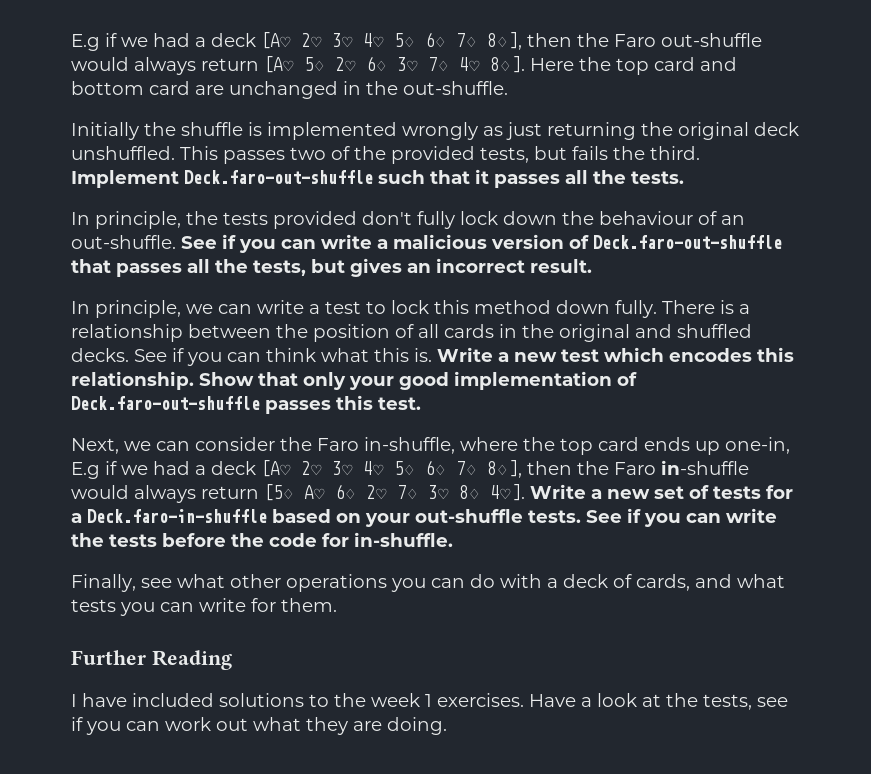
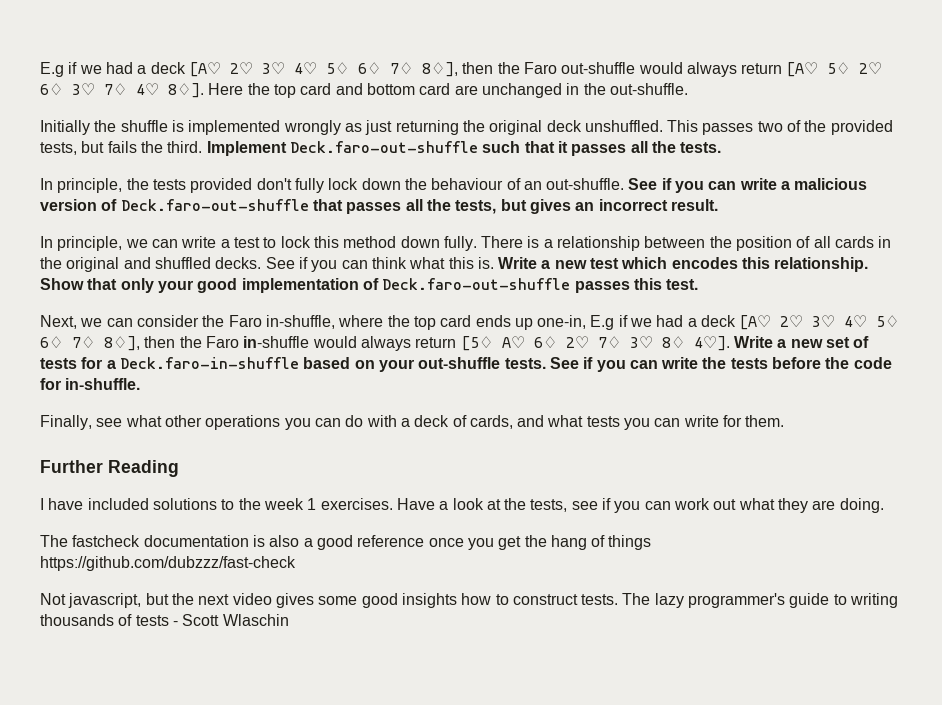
(447, 726) none -> [40,535,652,550] [40,556,296,571] [40,593,899,608] [40,614,289,626] // The fastcheck documentation is also a good reference once you get the hang of things https://github.com/dubzzz/fast-check // Not javascript, but the next video gives some good insights how to construct tests. The lazy programmer's guide to writing thousands of tests - Scott Wlaschin

